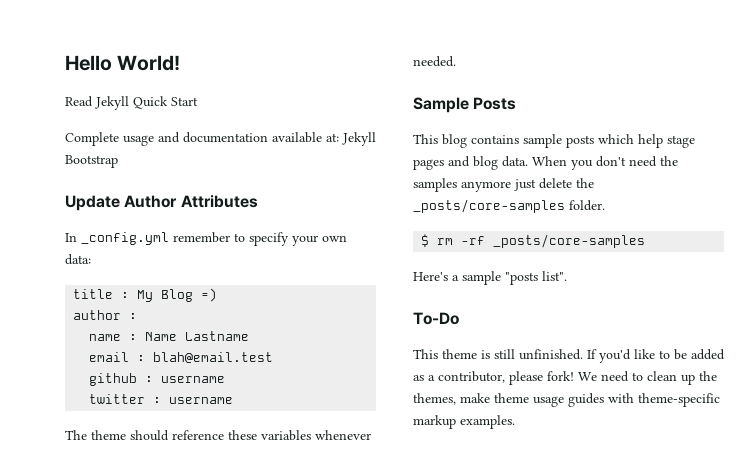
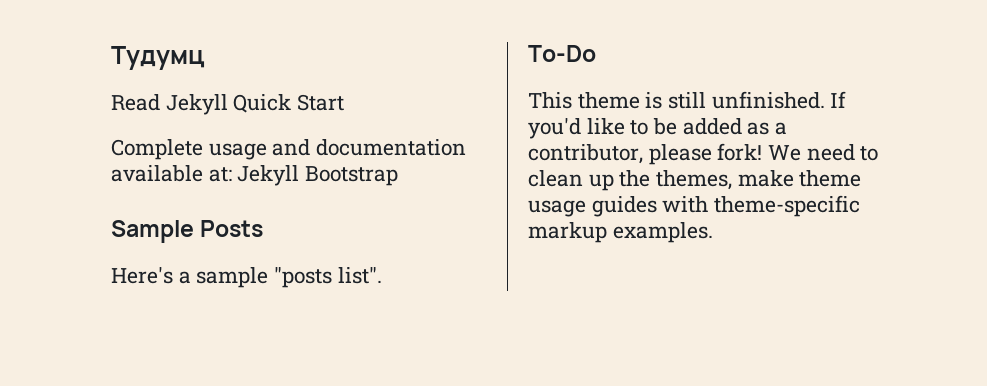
[65,55,181,71] Hello World! -> [111,46,205,70] Тудумц
[65,195,258,211] [65,232,347,246] [65,254,91,265] [73,288,218,302] [73,310,138,320] [89,331,250,341] [89,352,274,363] [89,373,226,386] [89,394,234,404] [65,430,371,441] [413,56,456,67] [413,97,517,113] [413,134,695,148] [413,156,678,170] [413,178,594,192] [413,199,605,213] [421,234,646,248] Update Author Attributes // In _config.yml remember to specify your own data: // title : My Blog =) // author : // name : Name Lastname // email : blah@email.test // github : username // twitter : username // The theme should reference these variables whenever needed. // Sample Posts // This blog contains sample posts which help stage pages and blog data. When you don't need the samples anymore just delete the _posts/core-samples folder. // $ rm -rf _posts/core-samples -> [111,220,264,243] Sample Posts

